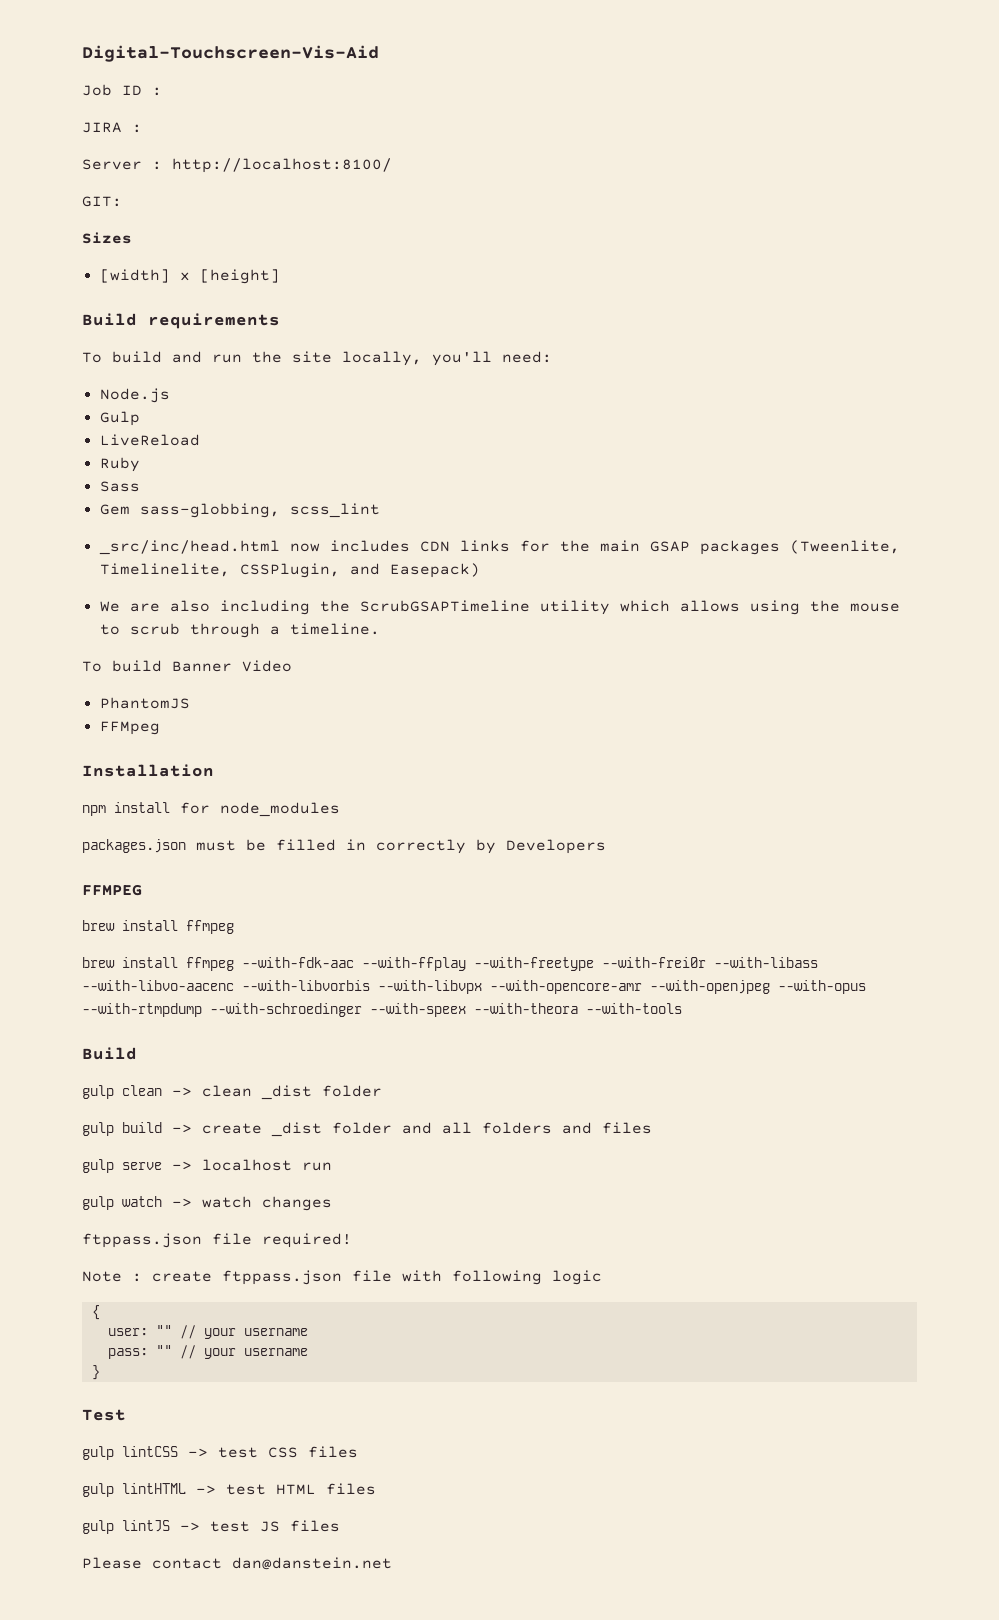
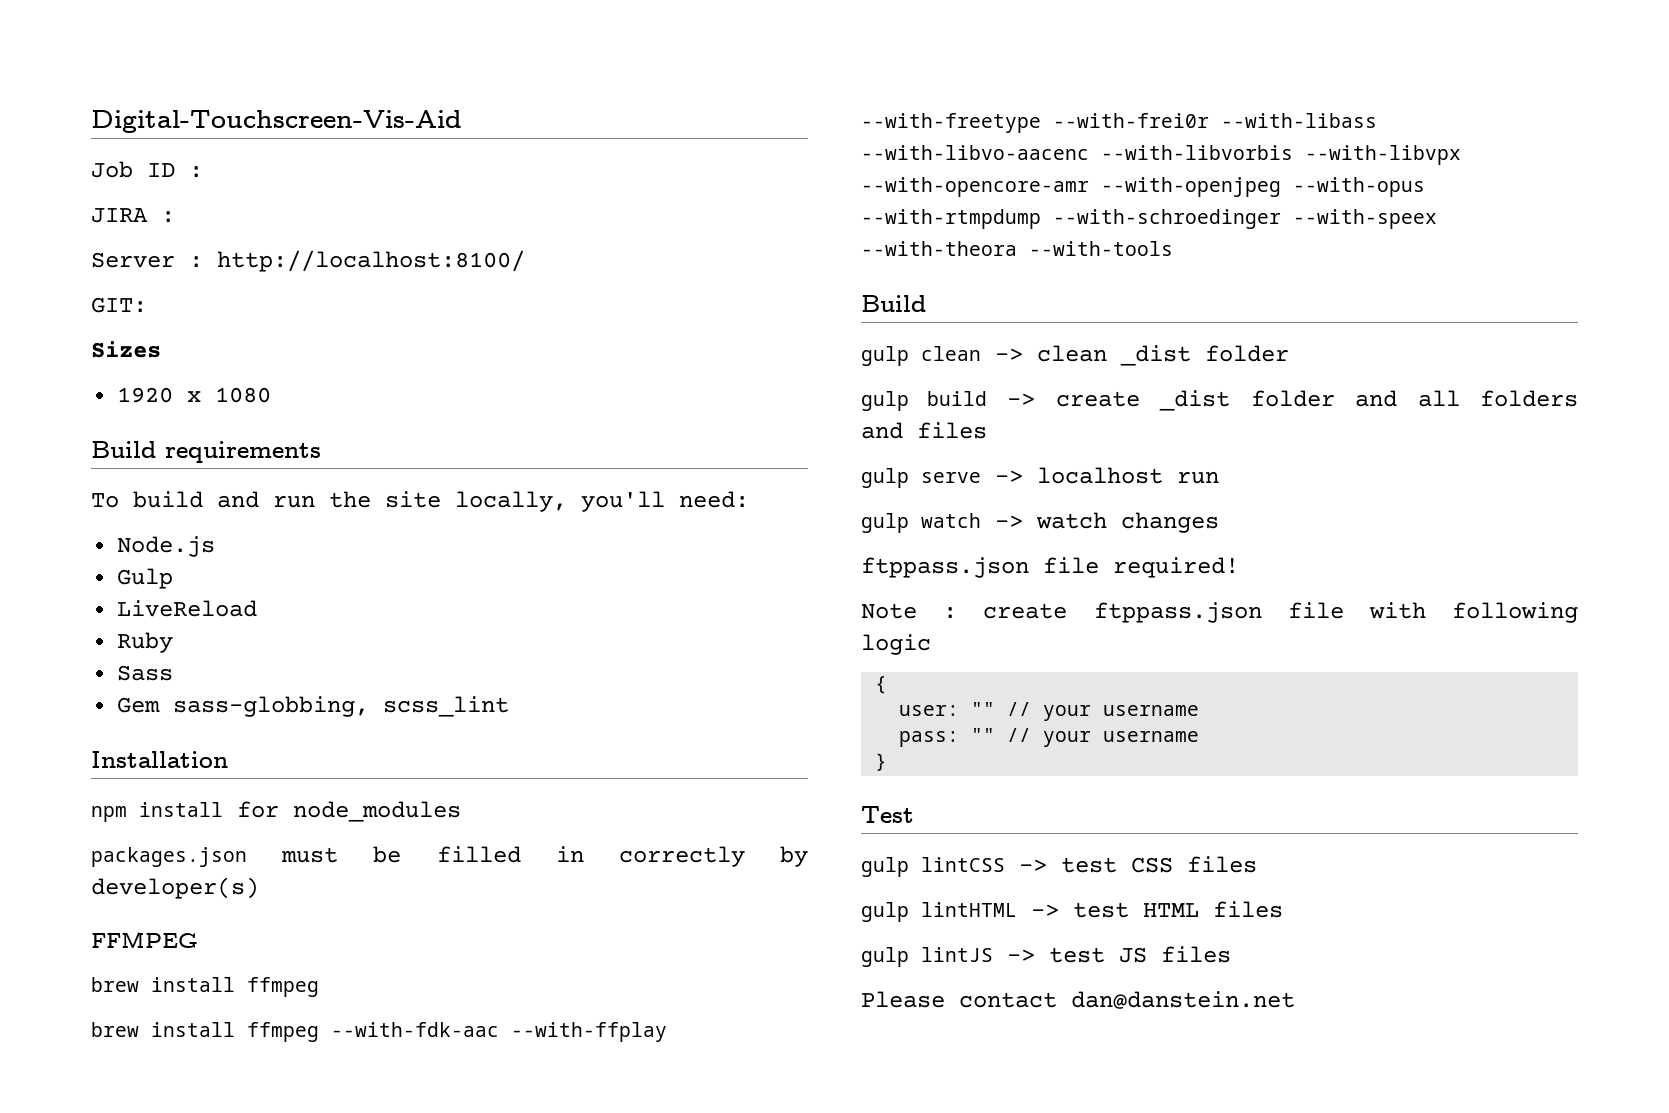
[99,269,280,284] [width] x [height] -> [117,387,272,403] 1920 x 1080
[98,540,900,555] [99,563,480,578] [99,600,900,615] [99,623,380,638] [82,660,292,672] [99,697,190,709] [99,721,160,735] // _src/inc/head.html now includes CDN links for the main GSAP packages (Tweenlite, Timelinelite, CSSPlugin, and Easepack) // We are also including the ScrubGSAPTimeline utility which allows using the mouse to scrub through a timeline. // To build Banner Video // PhantomJS // FFMpeg -> (510, 706) none
[506,839,606,854] Developers -> [91,877,259,899] developer(s)

